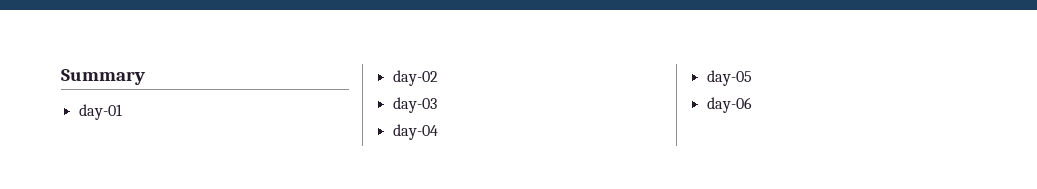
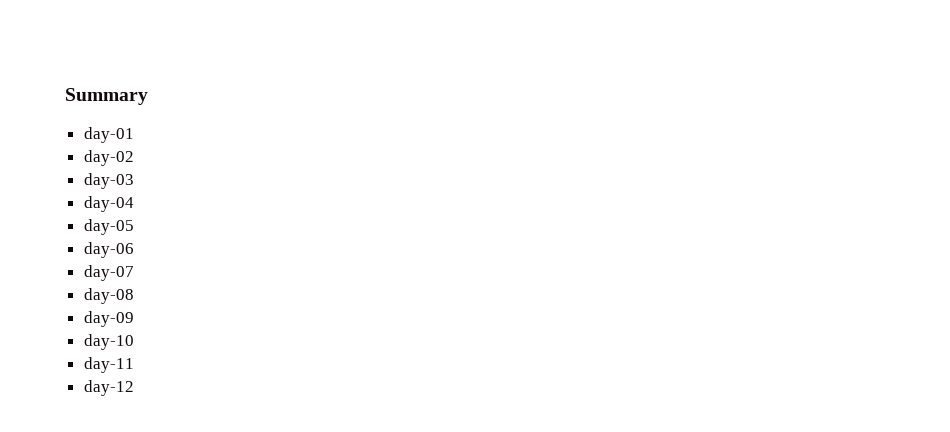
(752, 105) none -> [83,265,134,281] [83,288,134,304] [83,311,134,327] [83,334,134,350] [83,357,134,373] [83,380,134,396] // day-07 // day-08 // day-09 // day-10 // day-11 // day-12

